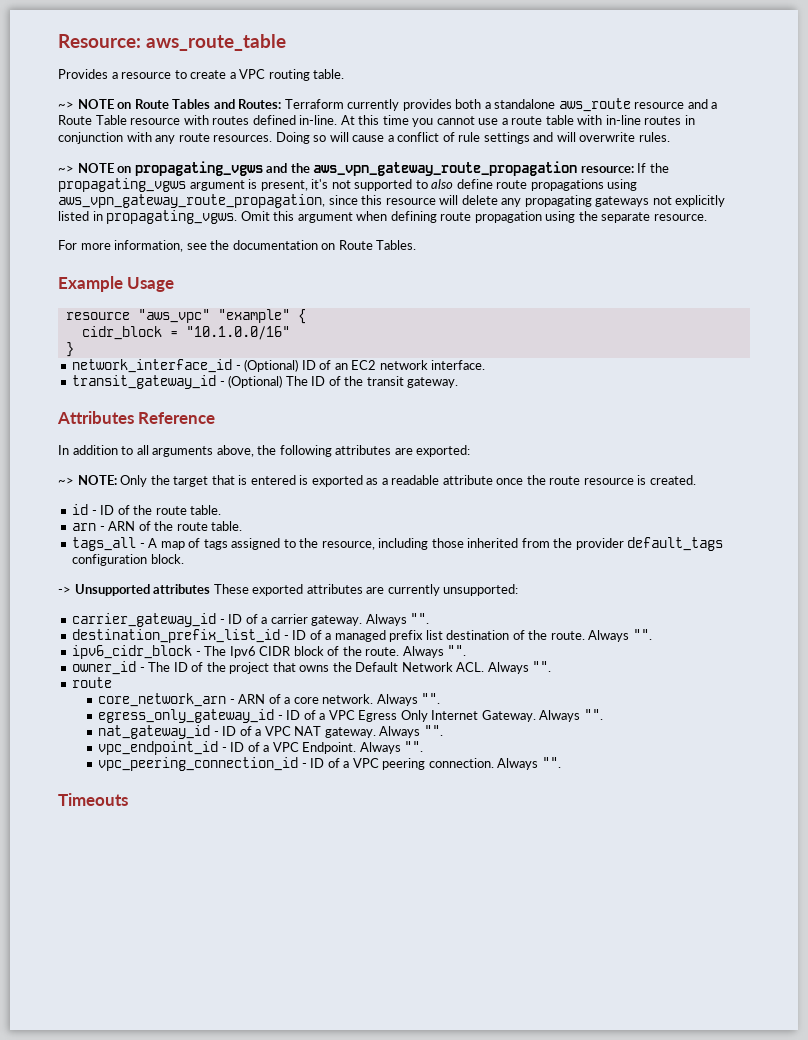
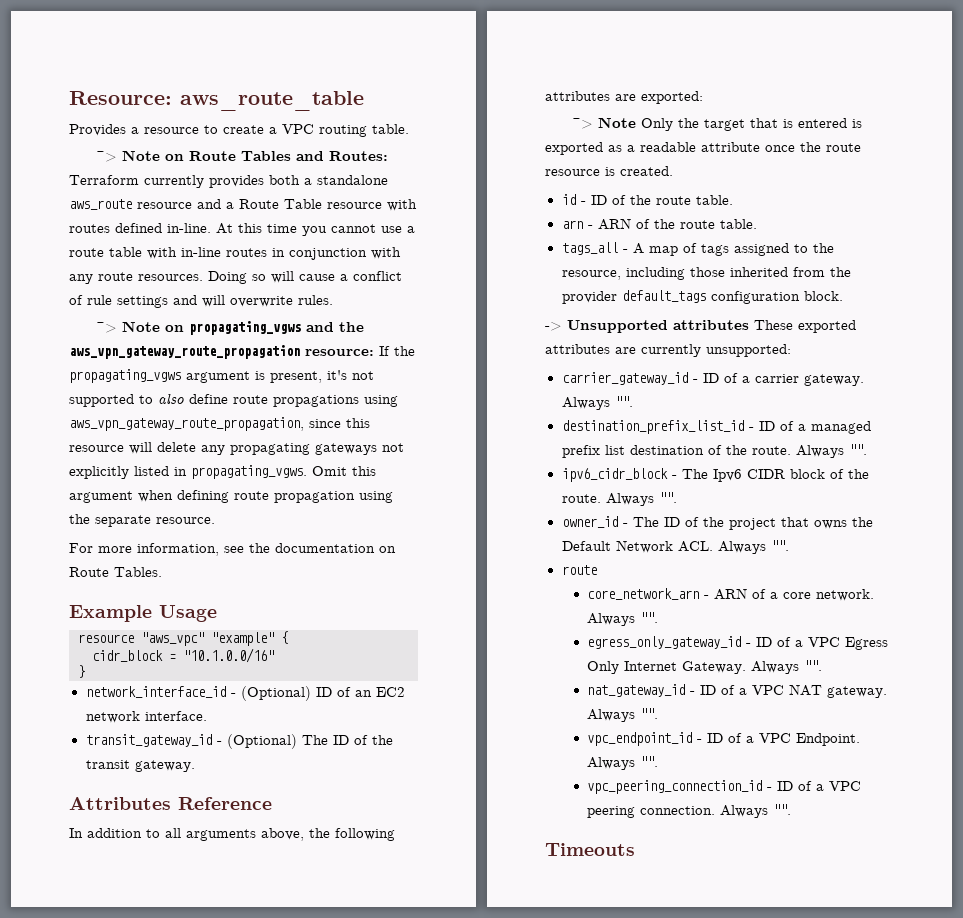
[77,99,114,109] NOTE -> [122,150,161,161] Note
[77,163,114,173] NOTE -> [122,321,161,332] Note
[77,475,117,485] NOTE: -> [598,117,637,128] Note

